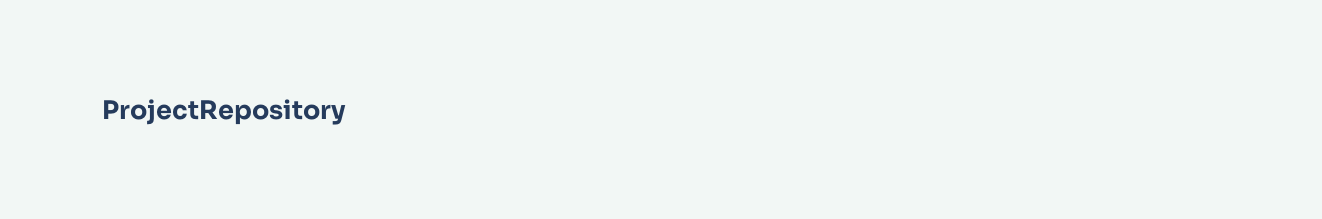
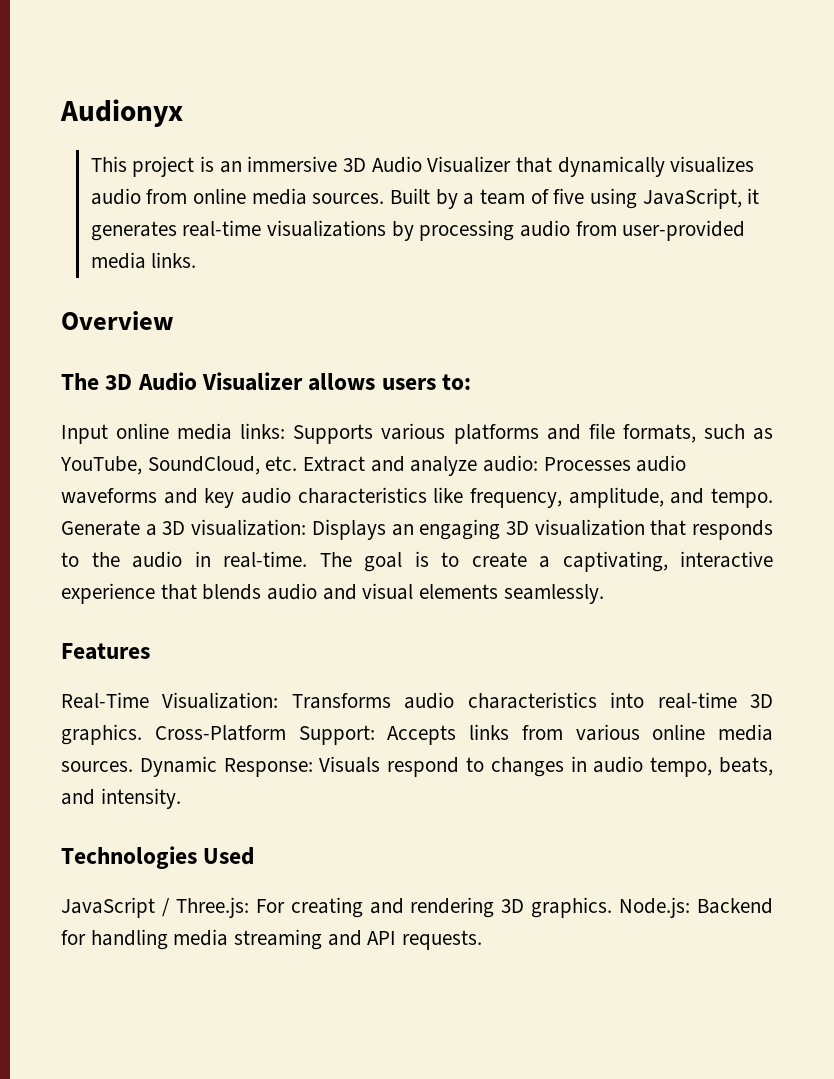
[102,99,346,125] ProjectRepository -> [60,99,183,127] [90,156,755,177] [90,188,760,209] [90,220,746,241] [90,252,197,269] [61,311,174,330] [61,372,472,391] [61,423,773,444] [60,455,687,476] [61,487,773,508] [61,519,773,540] [61,551,773,572] [61,583,604,604] [61,643,150,660] [61,692,774,709] [61,724,773,745] [61,756,773,777] [61,788,181,809] [61,846,255,869] [61,897,773,918] [61,929,483,950] Audionyx // This project is an immersive 3D Audio Visualizer that dynamically visualizes audio from online media sources. Built by a team of five using JavaScript, it generates real-time visualizations by processing audio from user-provided media links. // Overview // The 3D Audio Visualizer allows users to: // Input online media links: Supports various platforms and file formats, such as YouTube, SoundCloud, etc. Extract and analyze audio: Processes audio waveforms and key audio characteristics like frequency, amplitude, and tempo. Generate a 3D visualization: Displays an engaging 3D visualization that responds to the audio in real-time. The goal is to create a captivating, interactive experience that blends audio and visual elements seamlessly. // Features // Real-Time Visualization: Transforms audio characteristics into real-time 3D graphics. Cross-Platform Support: Accepts links from various online media sources. Dynamic Response: Visuals respond to changes in audio tempo, beats, and intensity. // Technologies Used // JavaScript / Three.js: For creating and rendering 3D graphics. Node.js: Backend for handling media streaming and API requests.

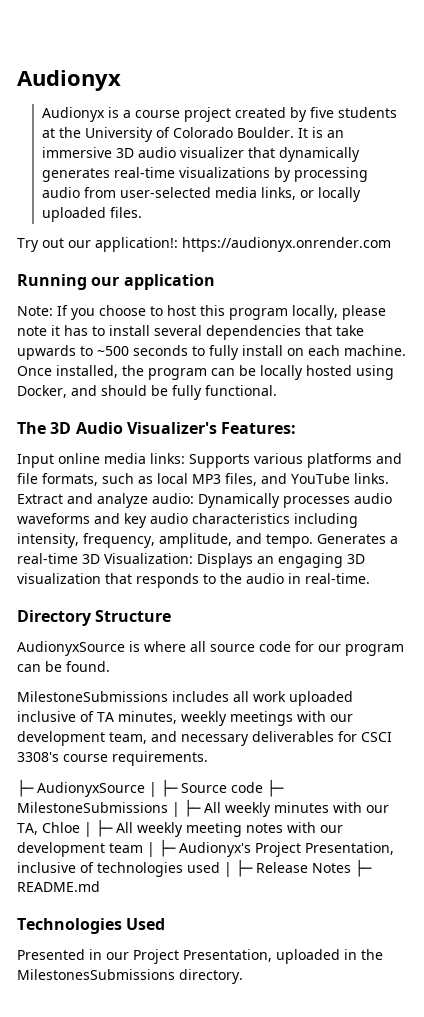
[90,156,755,177] [90,188,760,209] This project is an immersive 3D Audio Visualizer that dynamically visualizes audio from online media sources. Built by a team of five using JavaScript, it -> [41,107,397,122] [41,127,344,142] [41,147,360,162] Audionyx is a course project created by five students at the University of Colorado Boulder. It is an immersive 3D audio visualizer that dynamically
[622,220,746,241] [90,252,197,269] [61,311,174,330] user-provided media links. // Overview -> [119,187,361,202] [41,207,142,222] [17,237,391,252] [17,274,215,290] [17,305,386,320] [17,325,364,340] [17,345,406,360] [17,365,394,380] [17,385,277,400] user-selected media links, or locally uploaded files. // Try out our application!: https://audionyx.onrender.com // Running our application // Note: If you choose to host this program locally, please note it has to install several dependencies that take upwards to ~500 seconds to fully install on each machine. Once installed, the program can be locally hosted using Docker, and should be fully functional.
[202,372,472,391] Visualizer allows users to: -> [126,422,297,434] Visualizer's Features:
[60,456,298,475] YouTube, SoundCloud, etc. -> [157,473,389,486] local MP3 files, and YouTube links.
[543,457,631,471] Processes -> [198,493,350,508] Dynamically processes
[433,487,464,503] like -> [294,513,358,528] [17,533,79,548] including intensity,
[61,519,307,536] Generate a 3D visualization: -> [317,534,398,544] [17,553,193,564] Generates a real-time 3D Visualization:
[319,551,773,572] [61,583,604,604] [61,643,150,660] [61,692,774,709] [61,724,773,745] [61,756,773,777] [61,788,181,809] [61,846,255,869] [61,897,773,918] [61,929,483,950] The goal is to create a captivating, interactive experience that blends audio and visual elements seamlessly. // Features // Real-Time Visualization: Transforms audio characteristics into real-time 3D graphics. Cross-Platform Support: Accepts links from various online media sources. Dynamic Response: Visuals respond to changes in audio tempo, beats, and intensity. // Technologies Used // JavaScript / Three.js: For creating and rendering 3D graphics. Node.js: Backend for handling media streaming and API requests. -> [17,610,172,626] [17,641,404,656] [17,661,110,672] [17,691,353,706] [17,711,353,726] [17,731,392,746] [17,751,208,766] [17,779,284,797] [17,799,389,817] [17,819,343,837] [17,839,394,857] [17,859,372,877] [17,881,100,892] [17,918,166,934] [17,949,383,964] [17,969,243,984] // Directory Structure // AudionyxSource is where all source code for our program can be found. // MilestoneSubmissions includes all work uploaded inclusive of TA minutes, weekly meetings with our development team, and necessary deliverables for CSCI 3308's course requirements. // ├─ AudionyxSource | ├─ Source code ├─ MilestoneSubmissions | ├─ All weekly minutes with our TA, Chloe | ├─ All weekly meeting notes with our development team | ├─ Audionyx's Project Presentation, inclusive of technologies used | ├─ Release Notes ├─ README.md // Technologies Used // Presented in our Project Presentation, uploaded in the MilestonesSubmissions directory.

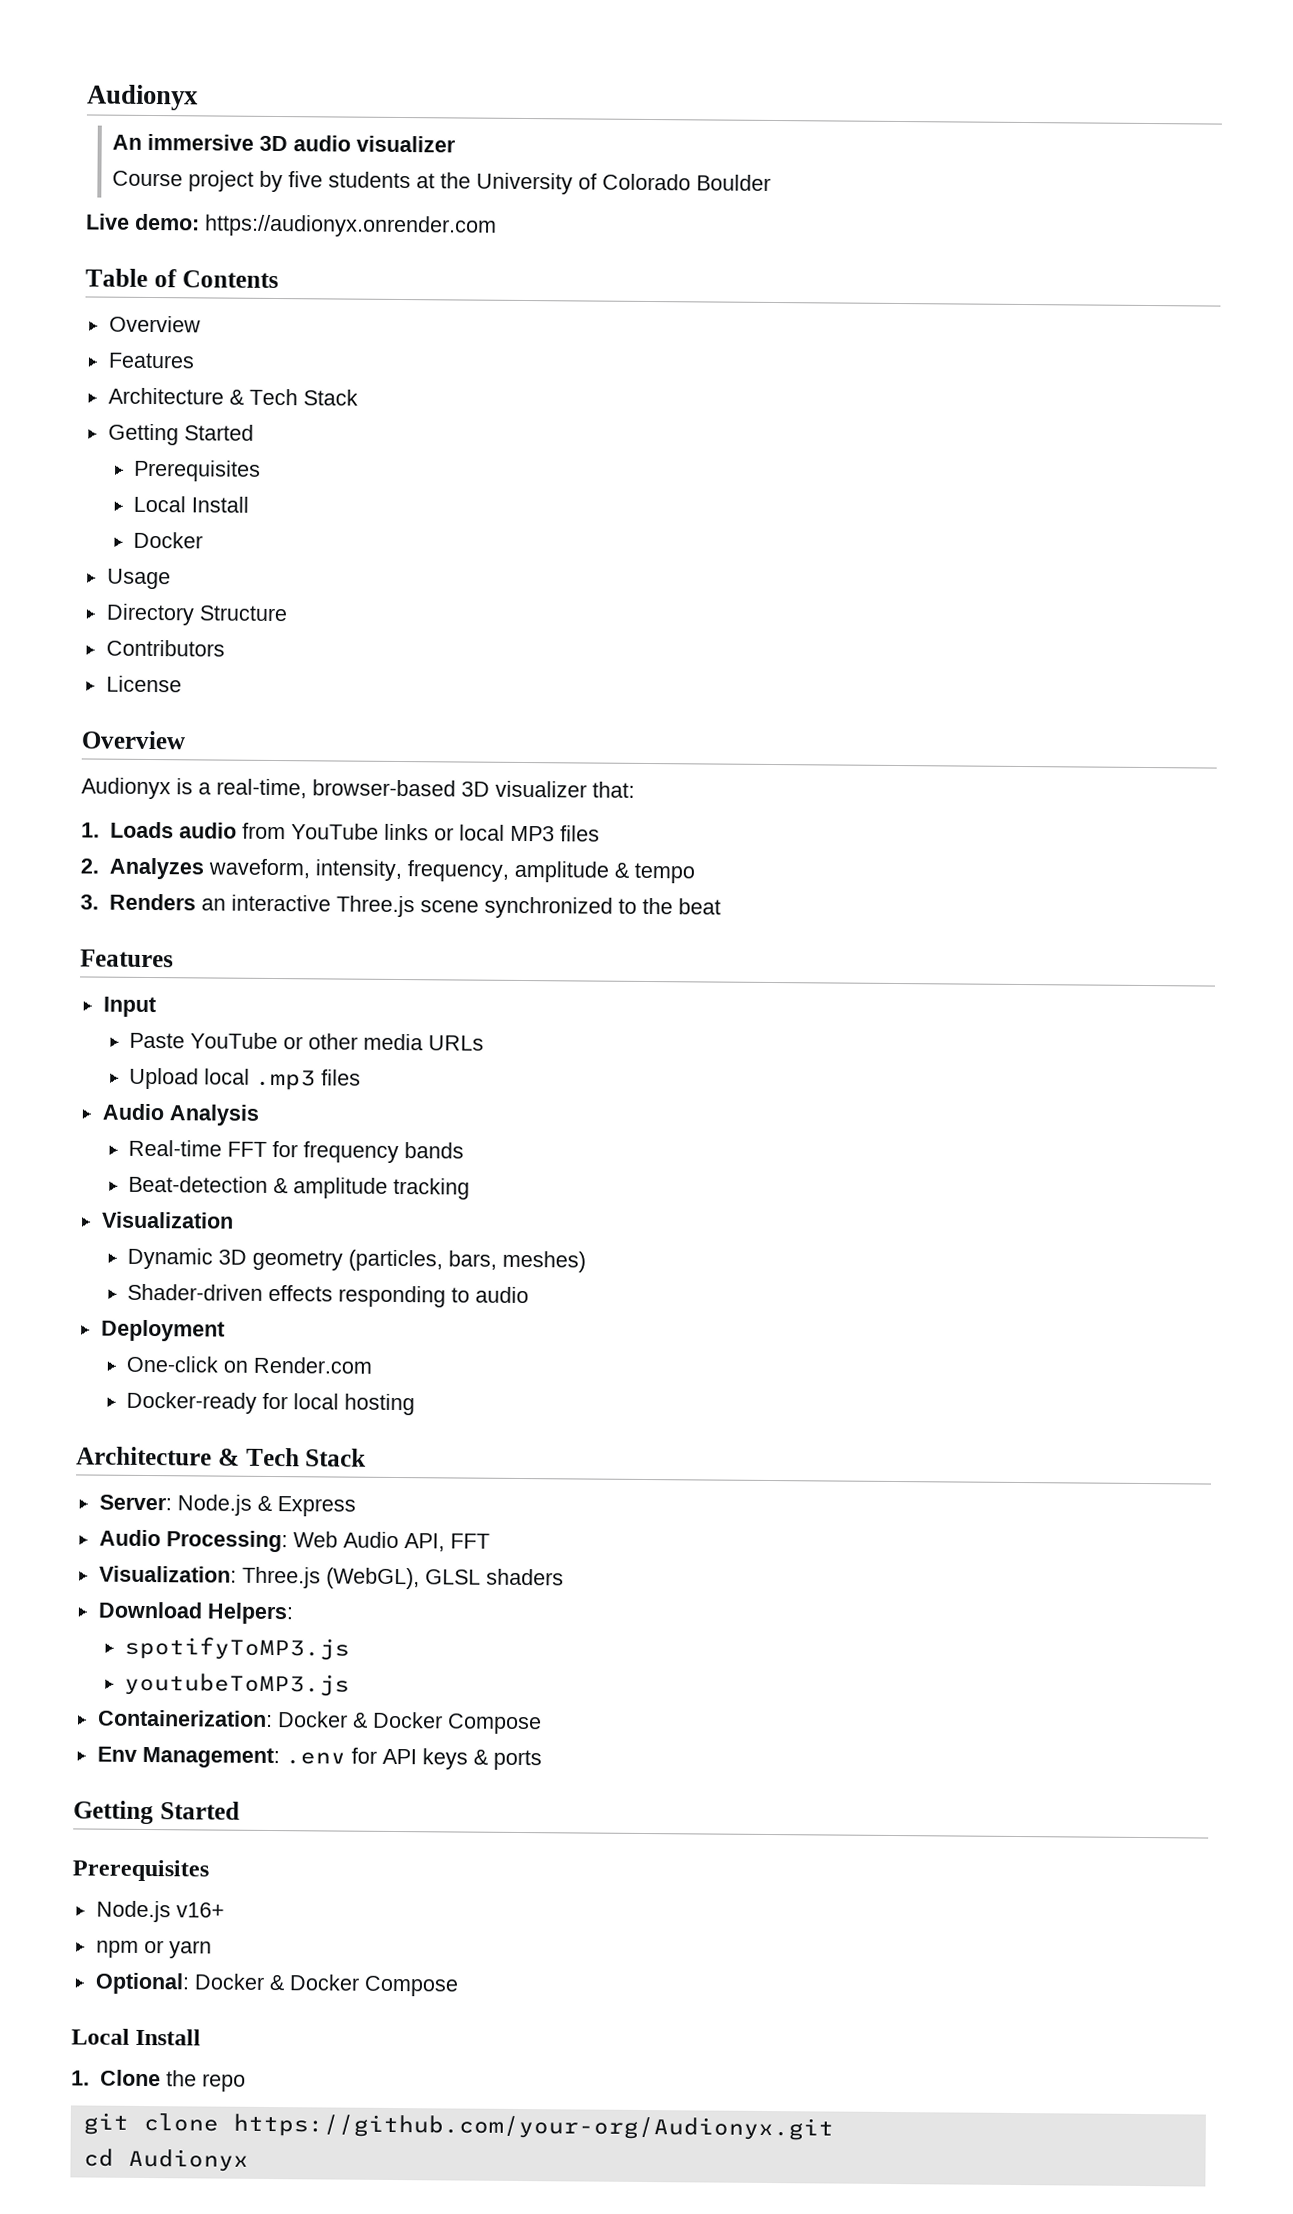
[41,107,286,122] Audionyx is a course project created -> [112,133,457,153] [112,170,255,192] An immersive 3D audio visualizer // Course project
[236,127,344,138] [41,147,360,162] [41,167,368,182] [41,187,361,202] [41,207,142,222] [17,237,391,252] [17,274,215,290] [17,305,386,320] [17,325,364,340] [17,345,406,360] [17,365,394,380] [17,385,277,400] [17,422,297,434] [17,453,402,468] [17,473,389,486] [17,493,392,508] [17,513,358,528] [17,533,398,548] [17,553,365,568] [17,573,370,588] [17,610,172,626] [17,641,404,656] [17,661,110,672] [17,691,353,706] [17,711,353,726] [17,731,392,746] [17,751,208,766] [17,779,284,797] [17,799,389,817] [17,819,343,837] [17,839,394,857] [17,859,372,877] [17,881,100,892] [17,918,166,934] [17,949,383,964] [17,969,243,984] Boulder. It is an immersive 3D audio visualizer that dynamically generates real-time visualizations by processing audio from user-selected media links, or locally uploaded files. // Try out our application!: https://audionyx.onrender.com // Running our application // Note: If you choose to host this program locally, please note it has to install several dependencies that take upwards to ~500 seconds to fully install on each machine. Once installed, the program can be locally hosted using Docker, and should be fully functional. // The 3D Audio Visualizer's Features: // Input online media links: Supports various platforms and file formats, such as local MP3 files, and YouTube links. Extract and analyze audio: Dynamically processes audio waveforms and key audio characteristics including intensity, frequency, amplitude, and tempo. Generates a real-time 3D Visualization: Displays an engaging 3D visualization that responds to the audio in real-time. // Directory Structure // AudionyxSource is where all source code for our program can be found. // MilestoneSubmissions includes all work uploaded inclusive of TA minutes, weekly meetings with our development team, and necessary deliverables for CSCI 3308's course requirements. // ├─ AudionyxSource | ├─ Source code ├─ MilestoneSubmissions | ├─ All weekly minutes with our TA, Chloe | ├─ All weekly meeting notes with our development team | ├─ Audionyx's Project Presentation, inclusive of technologies used | ├─ Release Notes ├─ README.md // Technologies Used // Presented in our Project Presentation, uploaded in the MilestonesSubmissions directory. -> [696,174,772,191] [86,213,497,238] [85,268,279,289] [108,315,201,333] [107,352,195,369] [107,387,358,406] [107,423,254,446] [134,459,262,482] [133,495,250,513] [133,531,204,549] [106,568,171,590] [105,603,288,626] [105,639,225,657] [105,675,182,693] [81,730,186,750] [81,777,635,800] [81,821,600,842] [80,857,695,884] [80,893,721,919] [80,949,174,968] [102,996,156,1018] [129,1032,485,1051] [129,1067,362,1091] [101,1103,260,1126] [128,1139,465,1164] [128,1175,471,1200] [101,1211,234,1229] [127,1247,587,1273] [127,1283,530,1308] [100,1319,225,1342] [126,1355,373,1374] [126,1391,416,1416] [76,1446,367,1467] [98,1494,356,1517] [98,1529,490,1553] [98,1565,564,1590] [97,1601,294,1625] [124,1636,351,1661] [124,1672,351,1697] [97,1709,542,1735] [96,1746,542,1771] [73,1800,240,1825] [72,1859,209,1882] [95,1900,225,1923] [95,1939,212,1959] [94,1972,459,1997] [71,2028,202,2046] [71,2069,246,2092] [82,2112,834,2141] [82,2148,249,2172] Boulder // Live demo: https://audionyx.onrender.com // Table of Contents // Overview // Features // Architecture & Tech Stack // Getting Started // Prerequisites // Local Install // Docker // Usage // Directory Structure // Contributors // License // Overview // Audionyx is a real-time, browser-based 3D visualizer that: // 1. Loads audio from YouTube links or local MP3 files // 2. Analyzes waveform, intensity, frequency, amplitude & tempo // 3. Renders an interactive Three.js scene synchronized to the beat // Features // Input // Paste YouTube or other media URLs // Upload local .mp3 files // Audio Analysis // Real-time FFT for frequency bands // Beat-detection & amplitude tracking // Visualization // Dynamic 3D geometry (particles, bars, meshes) // Shader-driven effects responding to audio // Deployment // One-click on Render.com // Docker-ready for local hosting // Architecture & Tech Stack // Server: Node.js & Express // Audio Processing: Web Audio API, FFT // Visualization: Three.js (WebGL), GLSL shaders // Download Helpers: // spotifyToMP3.js // youtubeToMP3.js // Containerization: Docker & Docker Compose // Env Management: .env for API keys & ports // Getting Started // Prerequisites // Node.js v16+ // npm or yarn // Optional: Docker & Docker Compose // Local Install // 1. Clone the repo // git clone https://github.com/your-org/Audionyx.git // cd Audionyx

